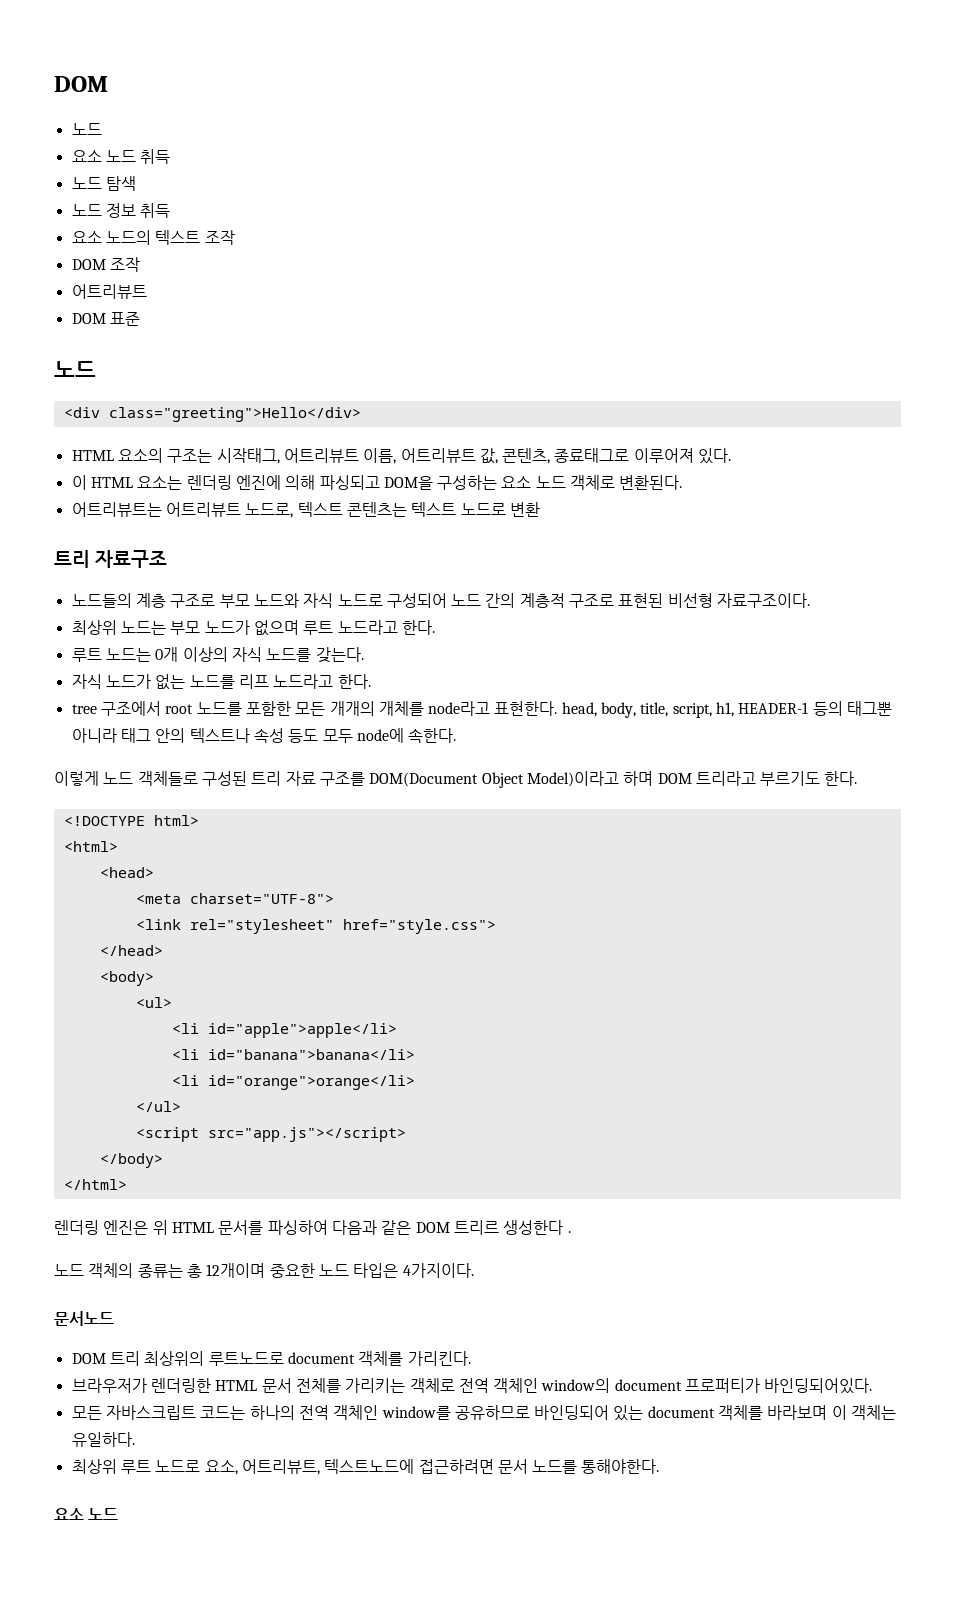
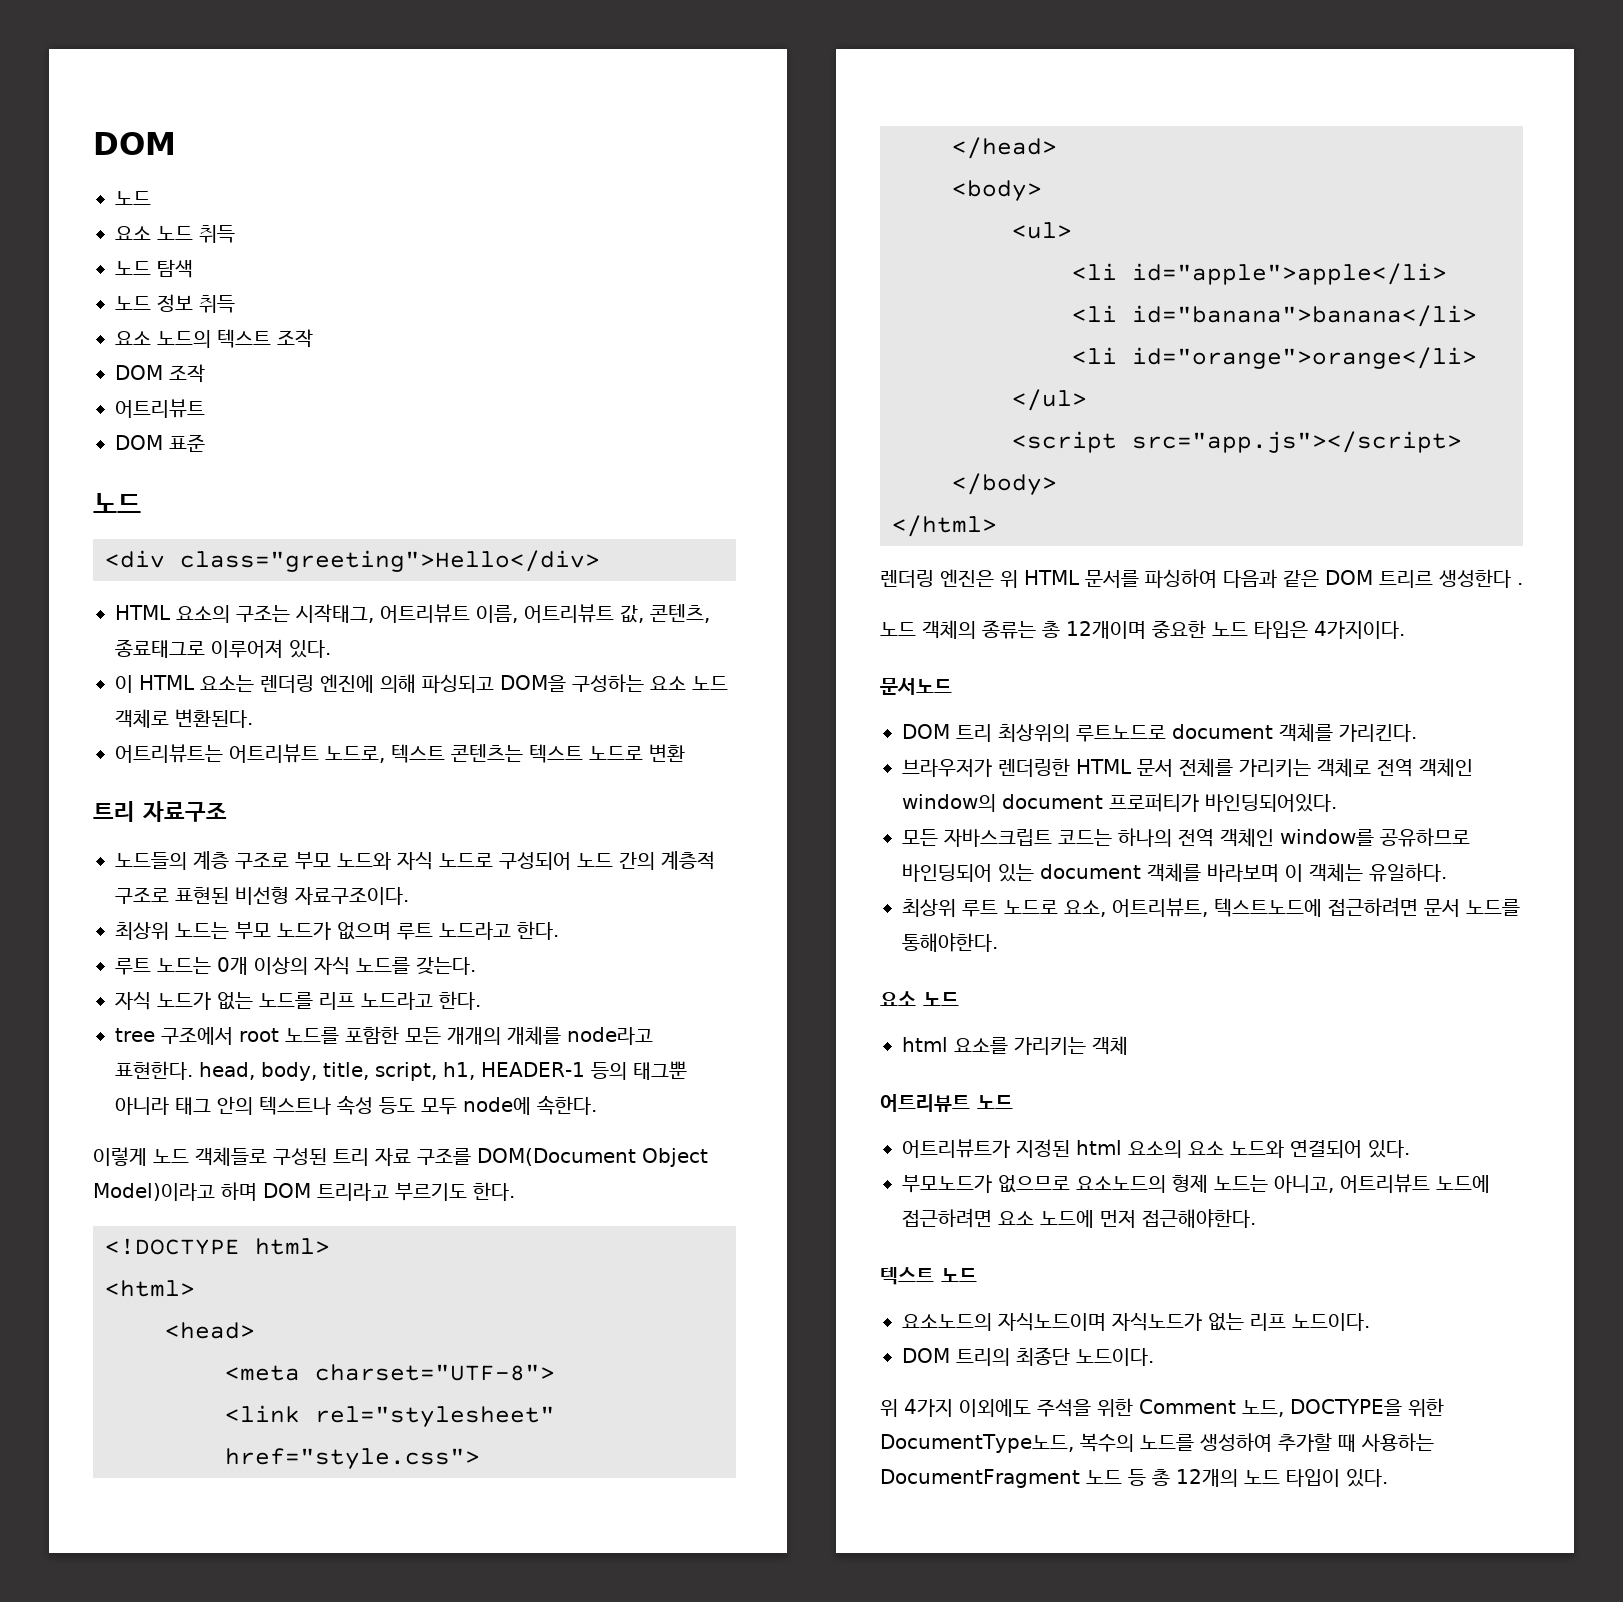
(119, 1514) none -> [902,1036,1128,1055] [880,1094,1013,1112] [902,1139,1410,1158] [902,1174,1490,1193] [902,1208,1256,1228] [880,1267,977,1285] [902,1313,1370,1331] [902,1347,1154,1366] [880,1398,1444,1417] [880,1433,1434,1453] [880,1469,1388,1488] // html 요소를 가리키는 객체 // 어트리뷰트 노드 // 어트리뷰트가 지정된 html 요소의 요소 노드와 연결되어 있다. // 부모노드가 없으므로 요소노드의 형제 노드는 아니고, 어트리뷰트 노드에 접근하려면 요소 노드에 먼저 접근해야한다. // 텍스트 노드 // 요소노드의 자식노드이며 자식노드가 없는 리프 노드이다. // DOM 트리의 최종단 노드이다. // 위 4가지 이외에도 주석을 위한 Comment 노드, DOCTYPE을 위한 DocumentType노드, 복수의 노드를 생성하여 추가할 때 사용하는 DocumentFragment 노드 등 총 12개의 노드 타입이 있다.

